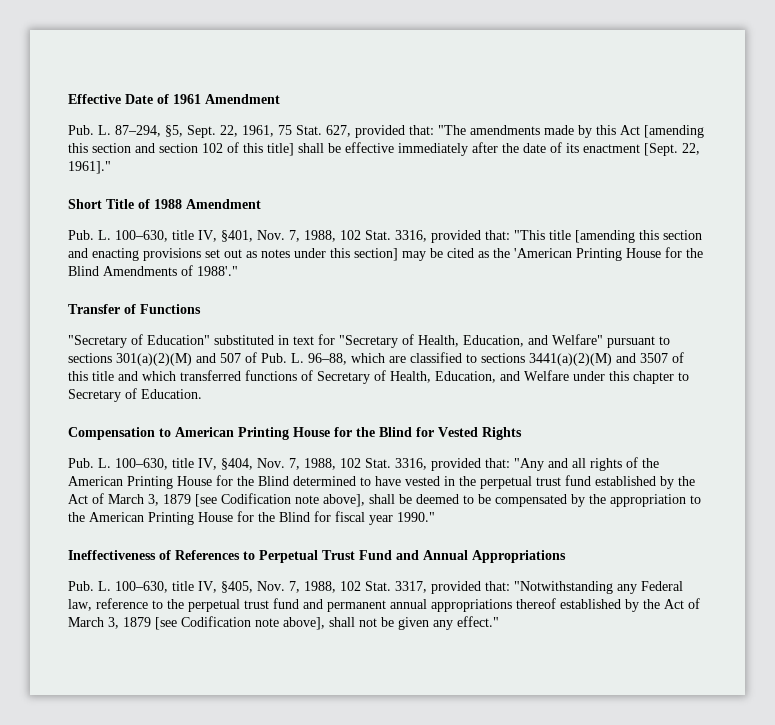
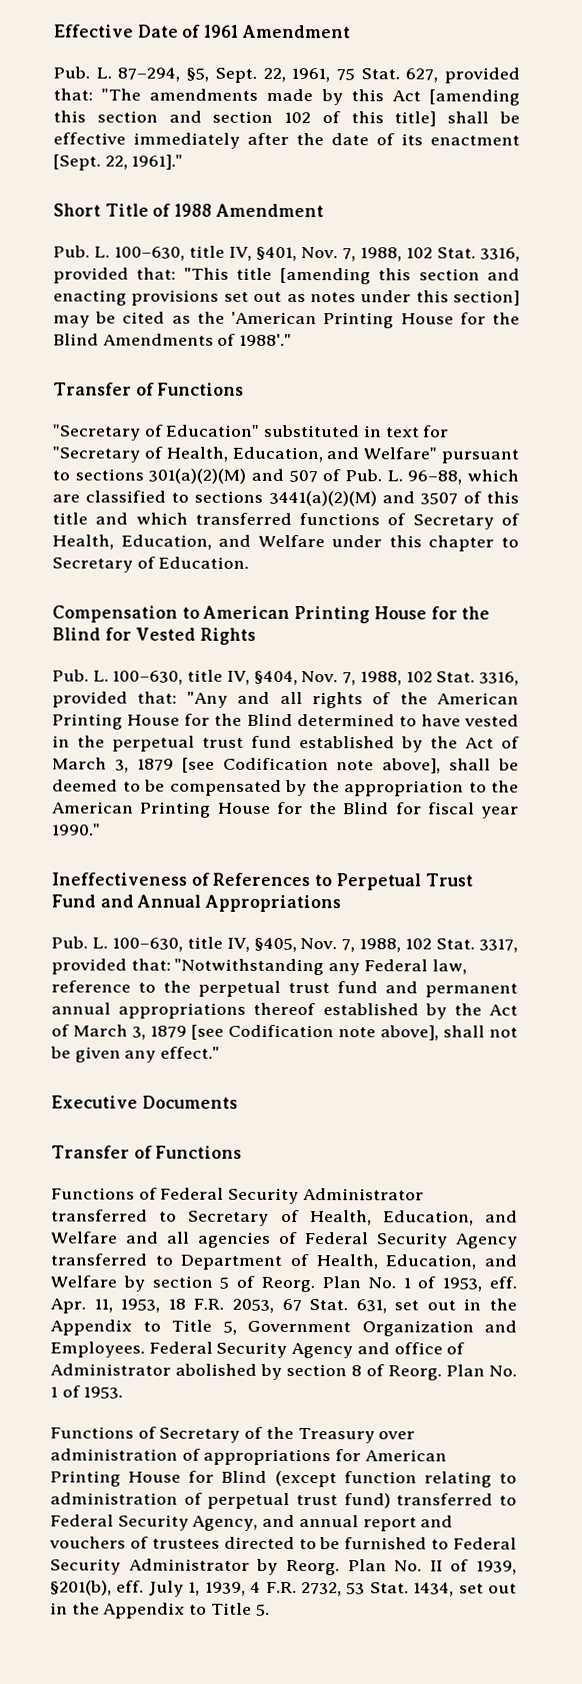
(499, 621) none -> [51,1095,238,1109] [51,1145,243,1159] [51,1187,424,1205] [51,1209,518,1226] [51,1231,518,1249] [50,1253,517,1270] [50,1275,517,1293] [50,1298,517,1314] [50,1319,517,1337] [50,1341,466,1359] [50,1363,517,1381] [50,1385,124,1399] [50,1426,416,1444] [50,1448,447,1466] [50,1470,517,1488] [50,1492,517,1510] [50,1514,454,1532] [49,1536,517,1550] [50,1558,517,1576] [50,1580,517,1597] [50,1602,270,1619] // Executive Documents // Transfer of Functions // Functions of Federal Security Administrator transferred to Secretary of Health, Education, and Welfare and all agencies of Federal Security Agency transferred to Department of Health, Education, and Welfare by section 5 of Reorg. Plan No. 1 of 1953, eff. Apr. 11, 1953, 18 F.R. 2053, 67 Stat. 631, set out in the Appendix to Title 5, Government Organization and Employees. Federal Security Agency and office of Administrator abolished by section 8 of Reorg. Plan No. 1 of 1953. // Functions of Secretary of the Treasury over administration of appropriations for American Printing House for Blind (except function relating to administration of perpetual trust fund) transferred to Federal Security Agency, and annual report and vouchers of trustees directed to be furnished to Federal Security Administrator by Reorg. Plan No. II of 1939, §201(b), eff. July 1, 1939, 4 F.R. 2732, 53 Stat. 1434, set out in the Appendix to Title 5.

